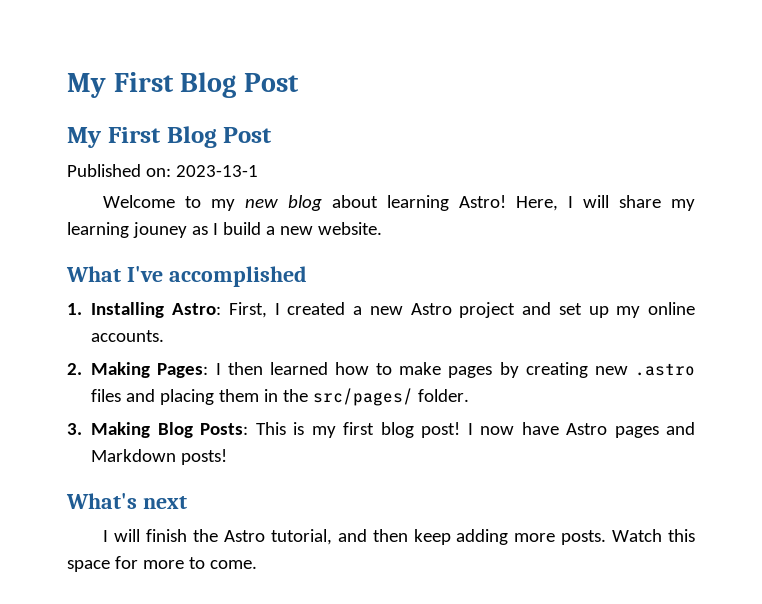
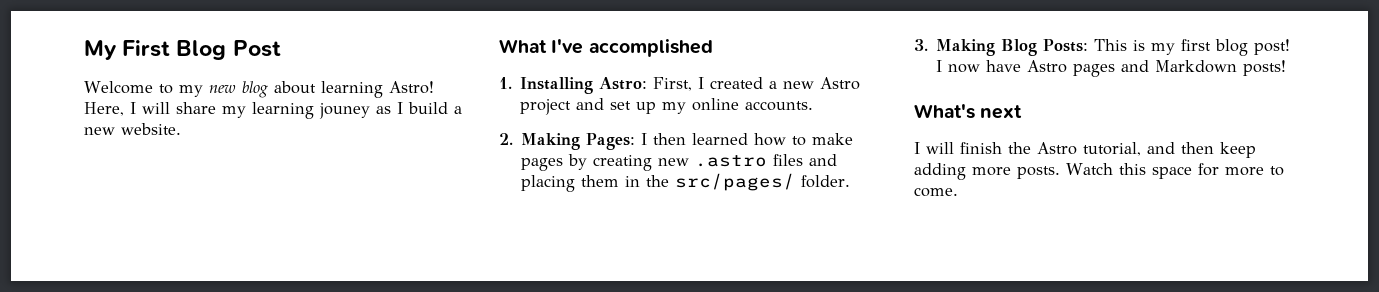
[67,72,299,98] [67,126,273,148] [67,164,258,177] My First Blog Post // My First Blog Post // Published on: 2023-13-1 -> [84,40,281,60] My First Blog Post

